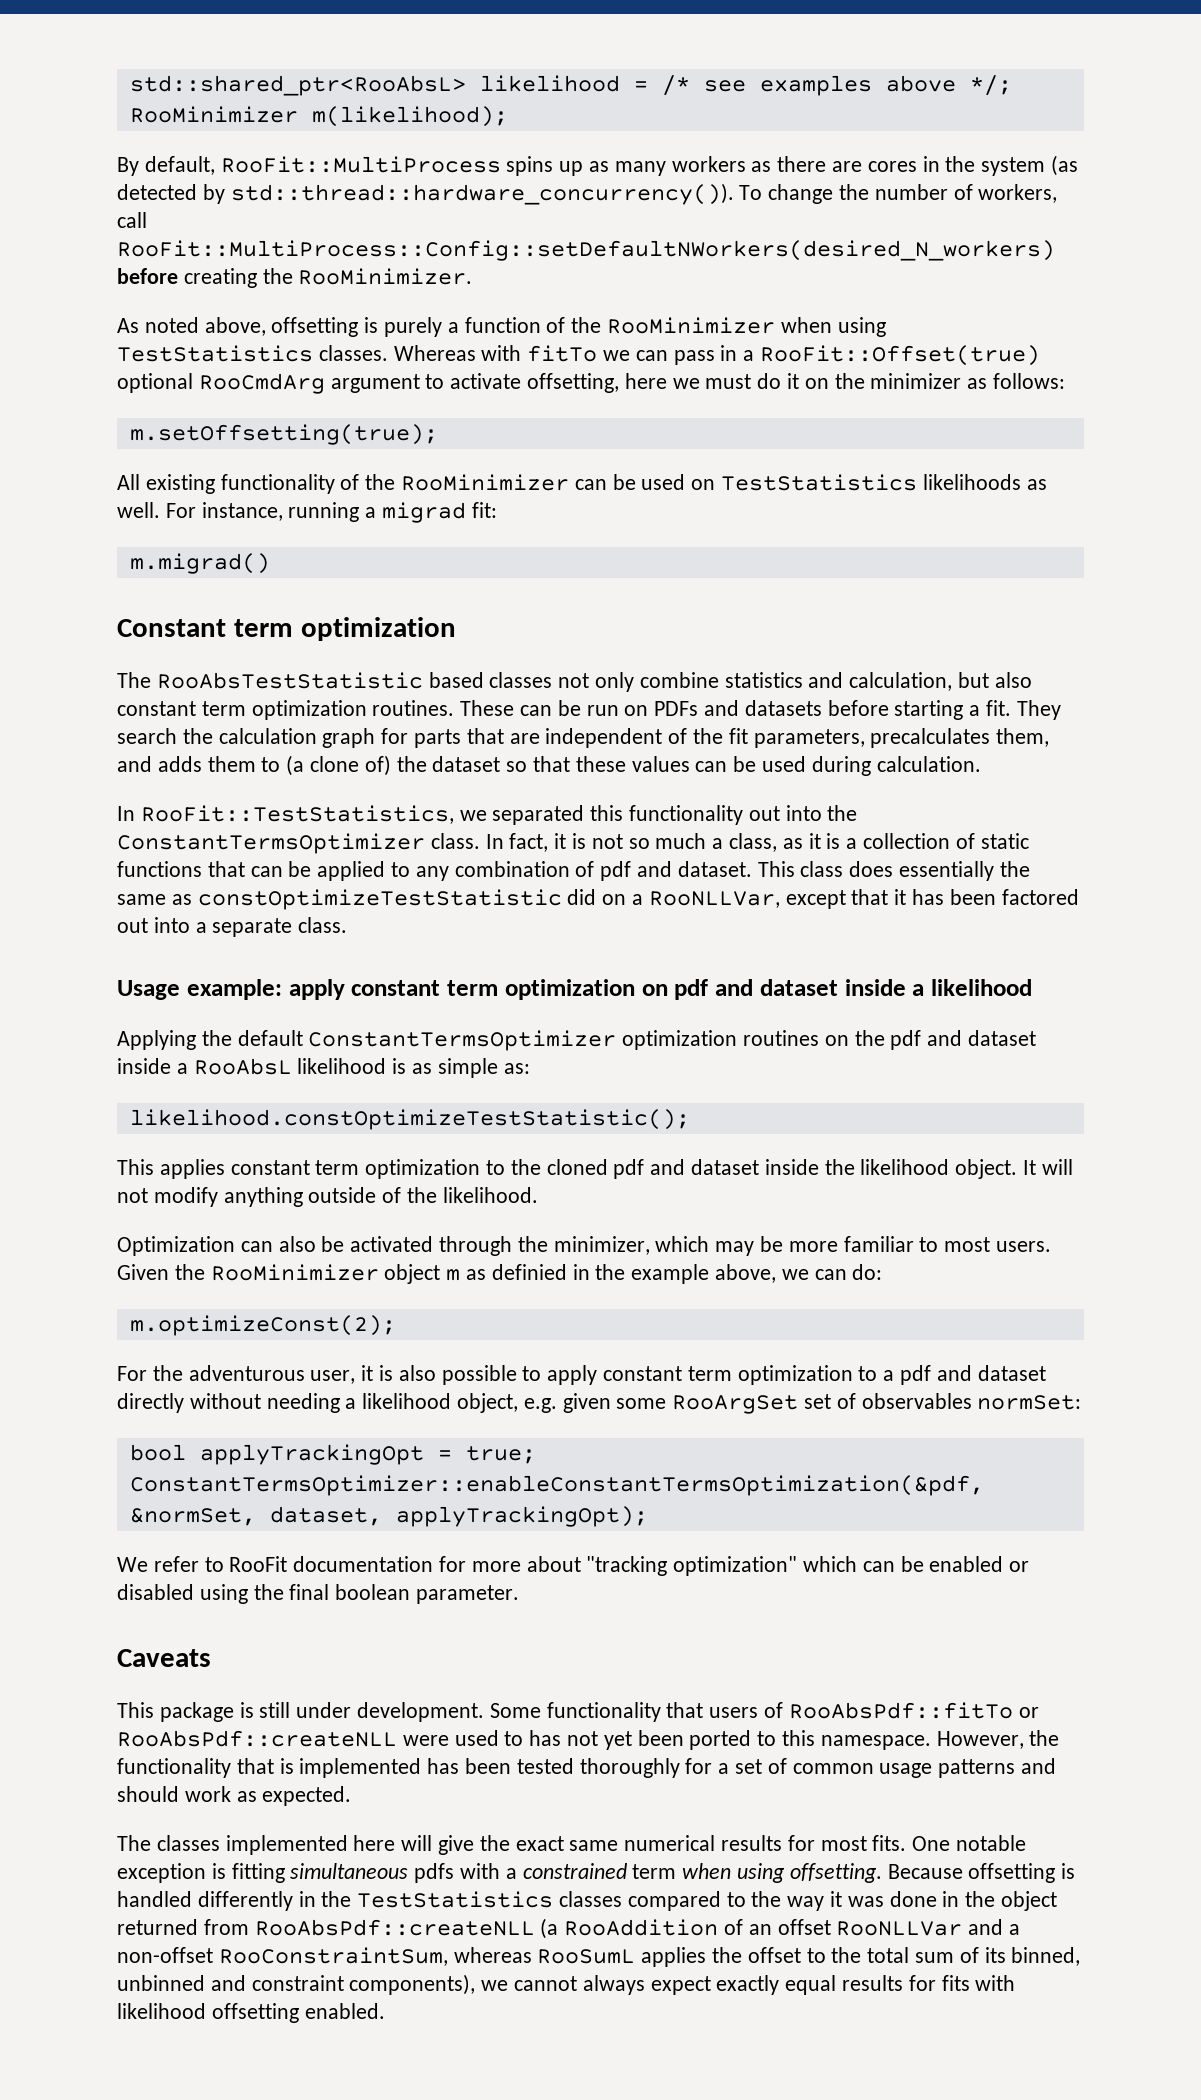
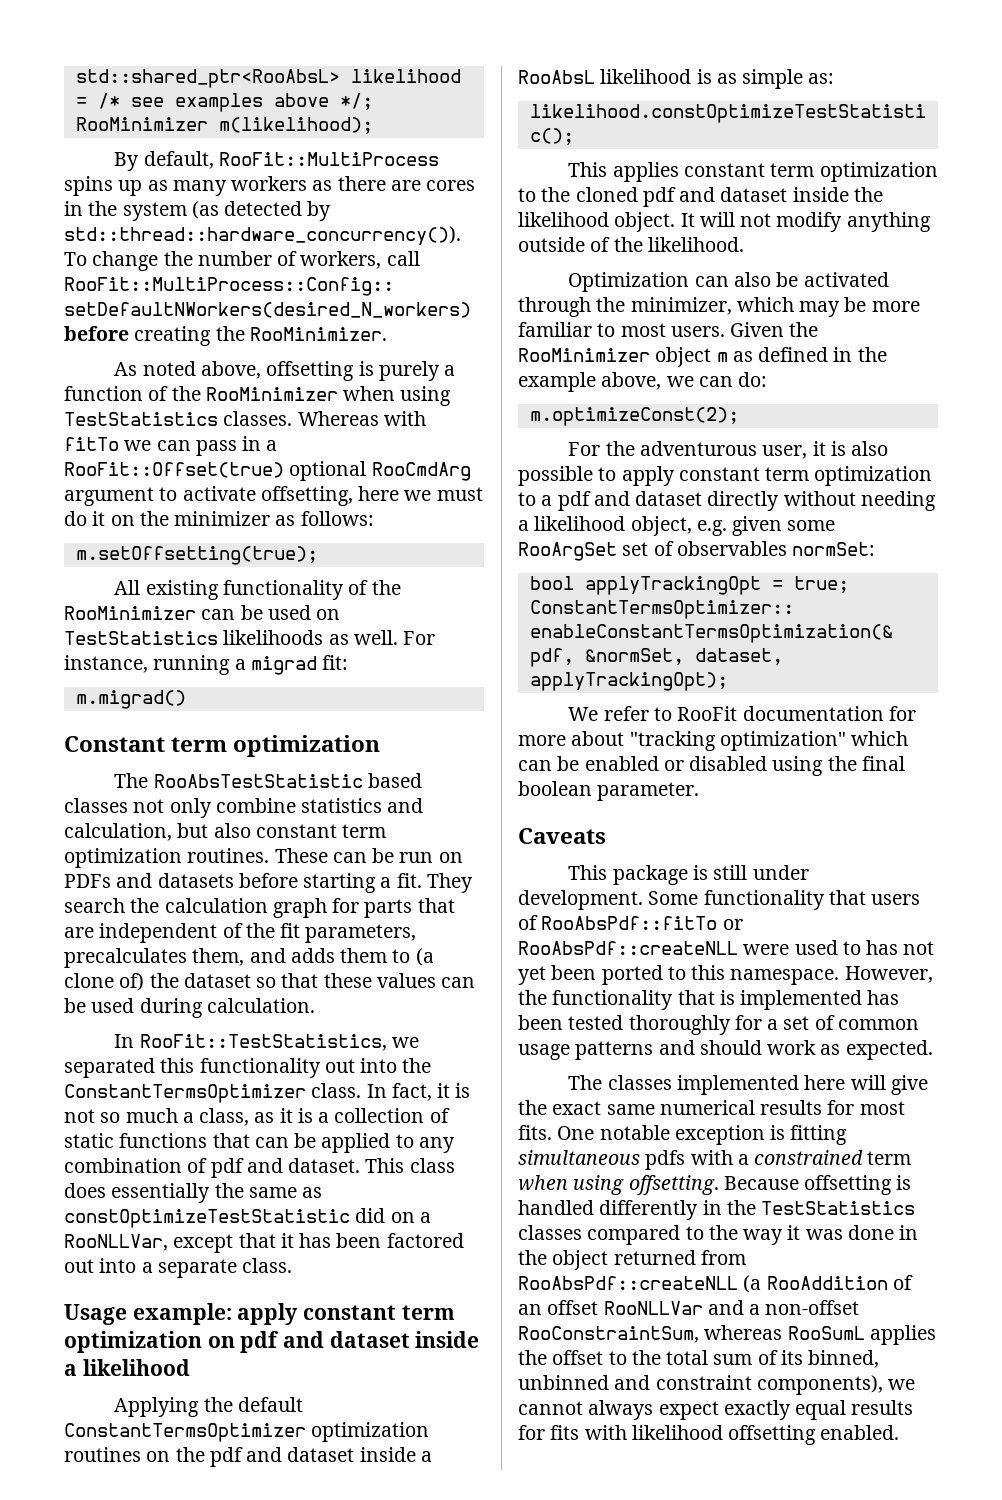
[491,1264,567,1280] definied -> [758,347,829,362] defined

